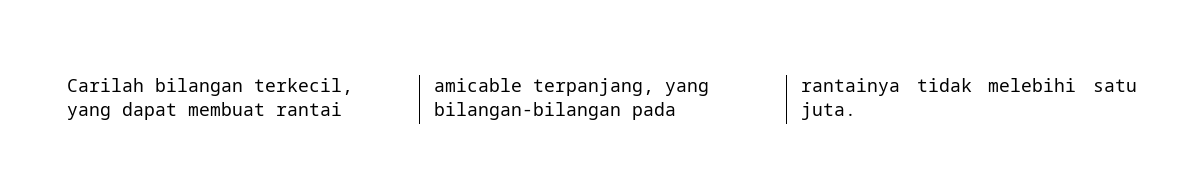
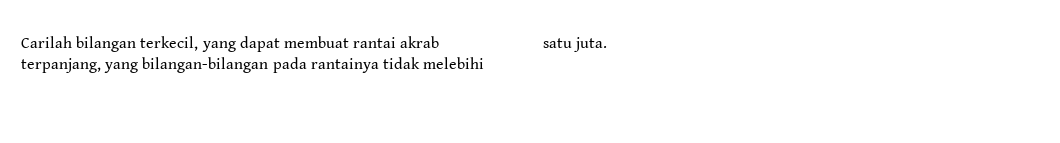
[434,78,522,92] amicable -> [400,36,440,48] akrab

